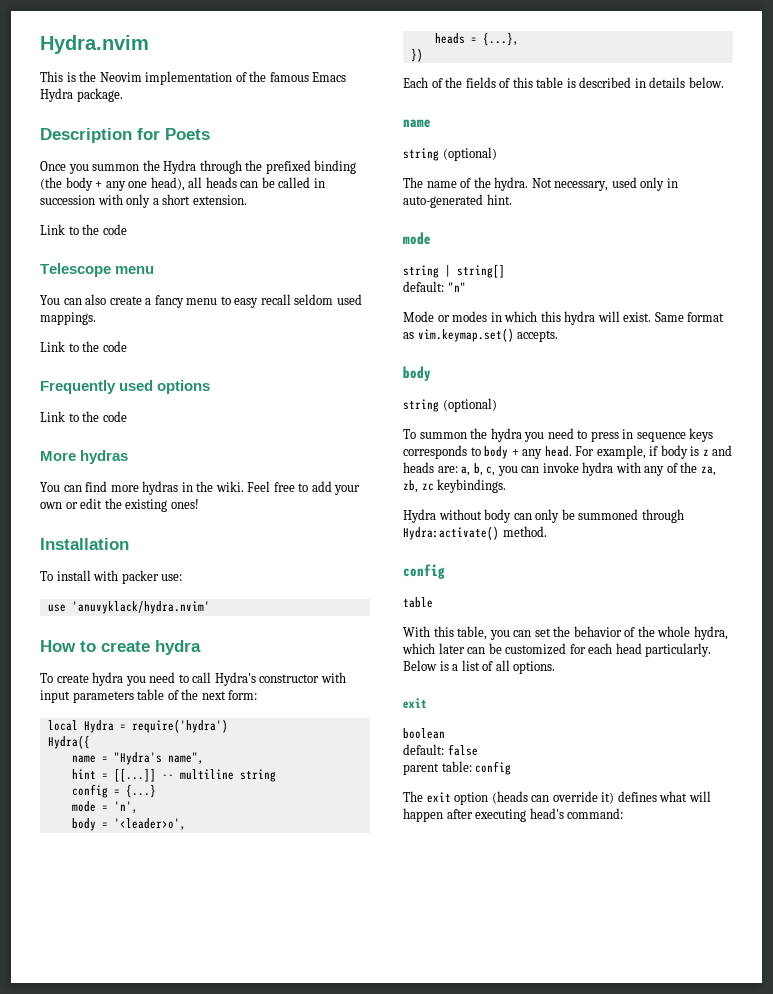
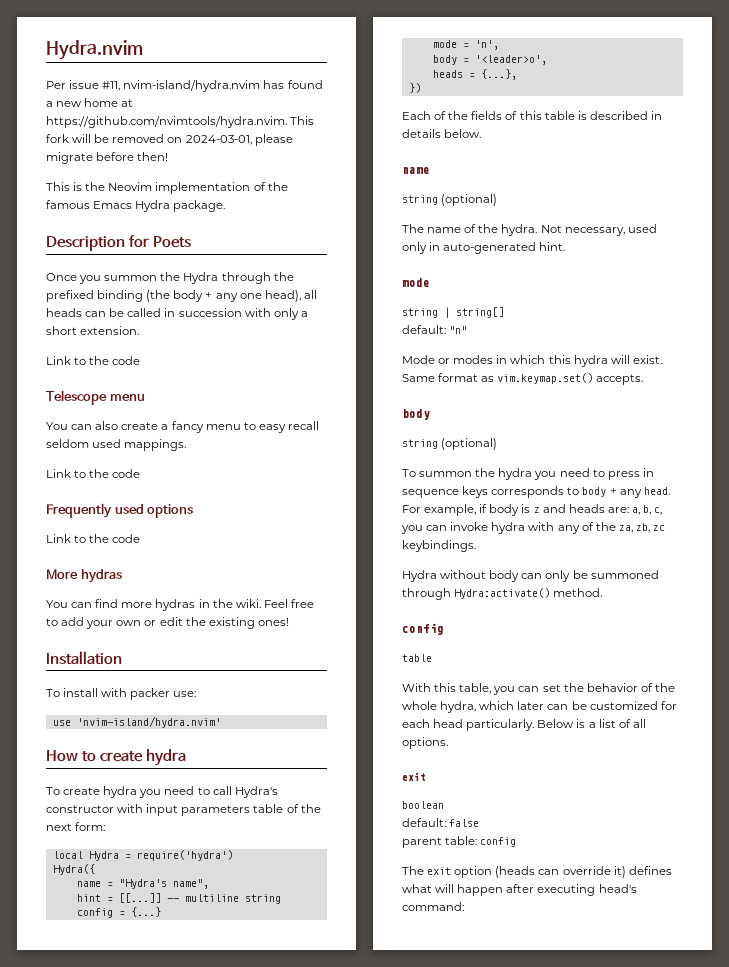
(149, 44) none -> [46,80,323,92] [46,98,134,107] [46,116,315,128] [46,134,293,146] [46,152,169,164] // Per issue #11, nvim-island/hydra.nvim has found a new home at https://github.com/nvimtools/hydra.nvim. This fork will be removed on 2024-03-01, please migrate before then!
[71,601,210,614] 'anuvyklack/hydra.nvim' -> [76,716,221,728] 'nvim-island/hydra.nvim'

